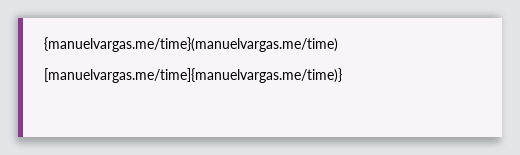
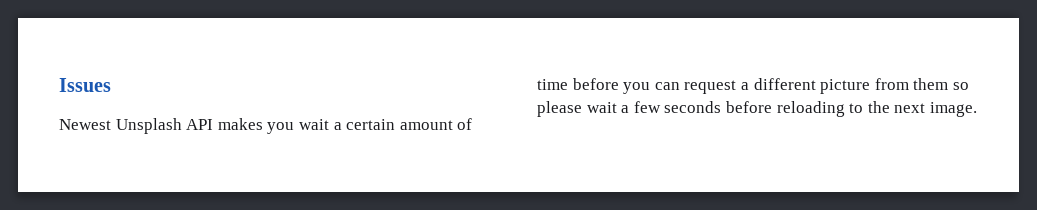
[44,37,338,52] [44,68,342,83] {manuelvargas.me/time}(manuelvargas.me/time) // [manuelvargas.me/time]{manuelvargas.me/time)} -> [59,78,111,92] [59,118,473,134] [537,78,969,94] [537,101,977,117] Issues // Newest Unsplash API makes you wait a certain amount of time before you can request a different picture from them so please wait a few seconds before reloading to the next image.

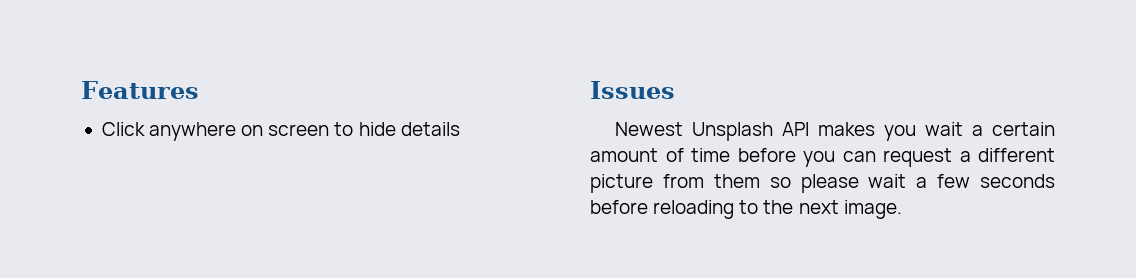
(59, 85) none -> [81,81,199,99] [101,122,460,141] Features // Click anywhere on screen to hide details //

